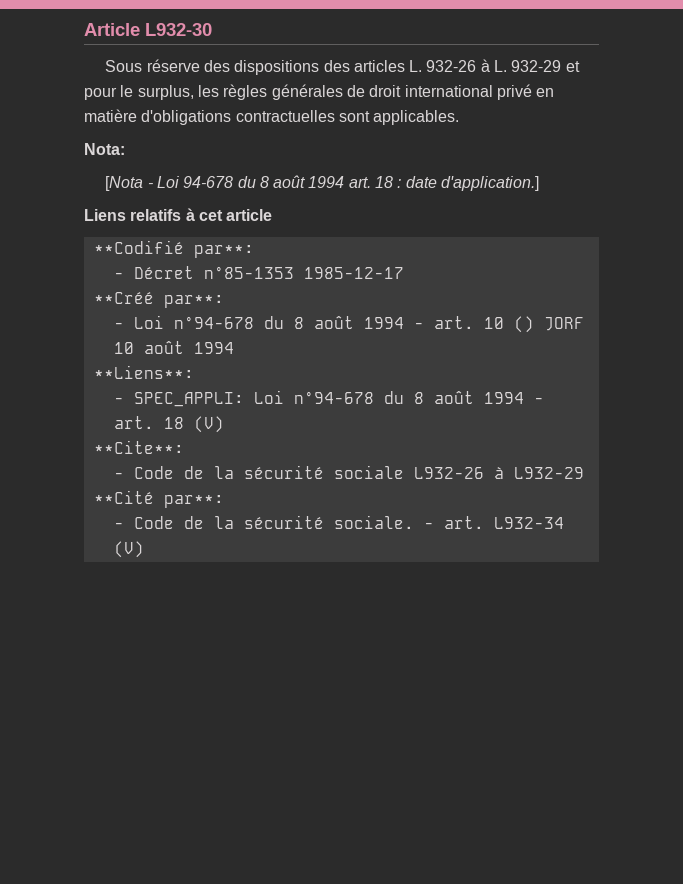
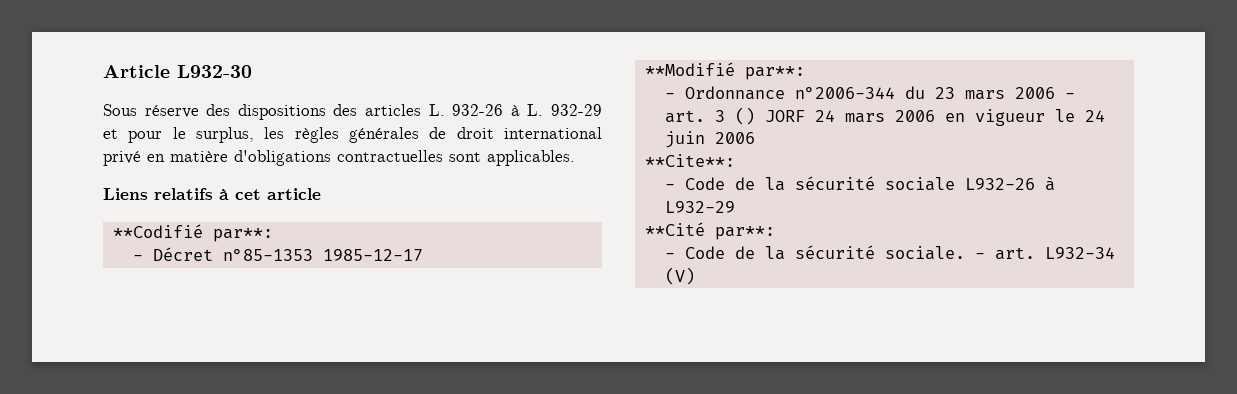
[84,143,125,155] [105,175,540,191] // Nota: // [Nota - Loi 94-678 du 8 août 1994 art. 18 : date d'application.] -> (575, 158) none
[93,292,224,308] [113,315,504,329] **Créé par**: // - Loi n°94-678 du 8 août 1994 - art. 10 -> [644,62,805,80] [664,86,1075,100] [664,110,725,123] **Modifié par**: // - Ordonnance n°2006-344 du 23 mars 2006 - art. 3
[113,341,234,354] [93,365,194,379] [113,390,544,407] [113,416,224,433] 10 août 1994 // **Liens**: // - SPEC_APPLI: Loi n°94-678 du 8 août 1994 - art. 18 (V) -> [814,109,1105,126] [664,131,755,148] 24 mars 2006 en vigueur le 24 juin 2006

